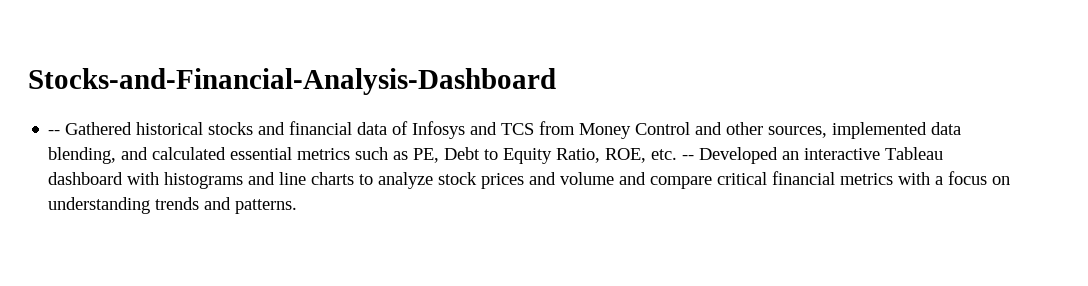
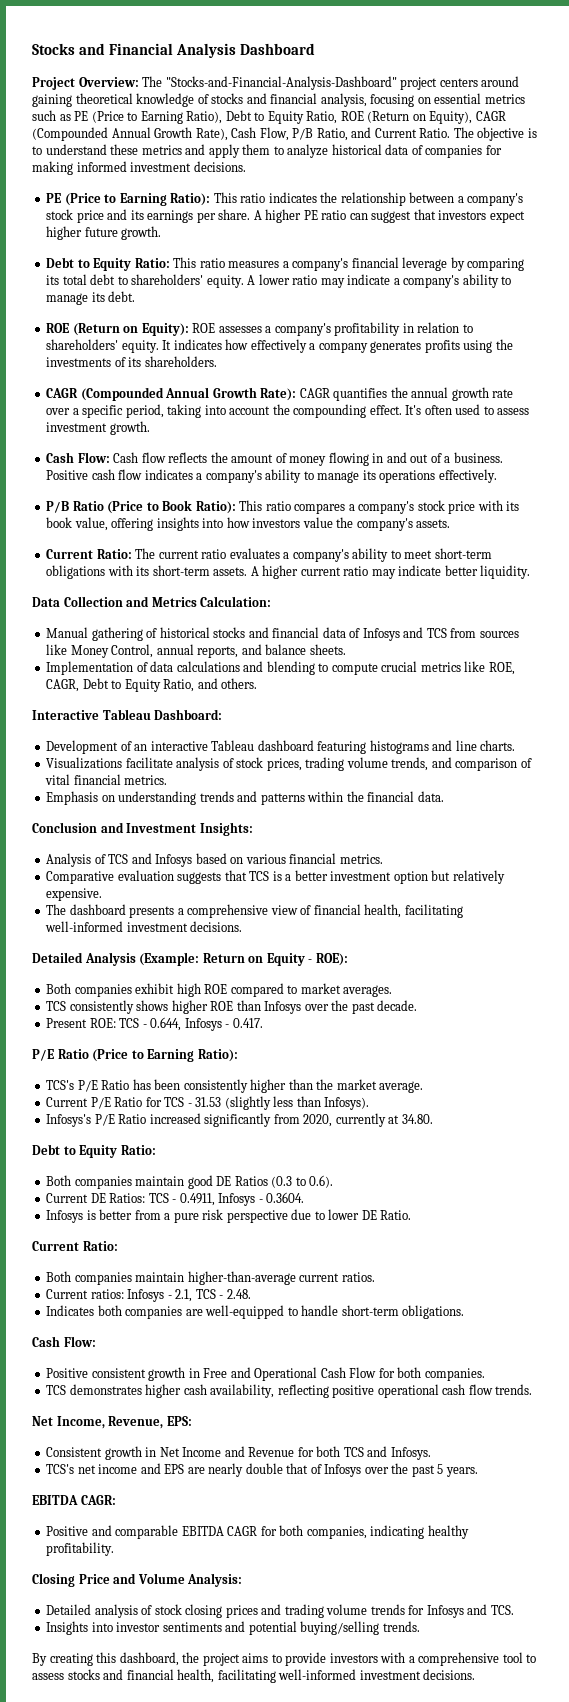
[28,68,556,95] [48,122,133,135] Stocks-and-Financial-Analysis-Dashboard // -- Gathered -> [32,43,315,58] [32,76,520,90] [32,93,525,107] [32,110,506,124] [32,127,537,141] [32,144,502,158] [32,161,246,175] [46,192,524,206] [46,209,525,223] [46,226,162,240] [46,257,525,271] [46,274,512,288] [46,291,136,305] [46,322,473,336] [46,339,513,353] [46,356,217,367] [46,387,514,401] [46,404,530,418] [46,421,150,435] [46,452,503,466] [46,469,497,483] [46,500,520,514] [46,517,451,531] [46,548,492,562] [46,565,531,579] [32,596,272,607] [46,627,158,641] Stocks and Financial Analysis Dashboard // Project Overview: The "Stocks-and-Financial-Analysis-Dashboard" project centers around gaining theoretical knowledge of stocks and financial analysis, focusing on essential metrics such as PE (Price to Earning Ratio), Debt to Equity Ratio, ROE (Return on Equity), CAGR (Compounded Annual Growth Rate), Cash Flow, P/B Ratio, and Current Ratio. The objective is to understand these metrics and apply them to analyze historical data of companies for making informed investment decisions. // PE (Price to Earning Ratio): This ratio indicates the relationship between a company's stock price and its earnings per share. A higher PE ratio can suggest that investors expect higher future growth. // Debt to Equity Ratio: This ratio measures a company's financial leverage by comparing its total debt to shareholders' equity. A lower ratio may indicate a company's ability to manage its debt. // ROE (Return on Equity): ROE assesses a company's profitability in relation to shareholders' equity. It indicates how effectively a company generates profits using the investments of its shareholders. // CAGR (Compounded Annual Growth Rate): CAGR quantifies the annual growth rate over a specific period, taking into account the compounding effect. It's often used to assess investment growth. // Cash Flow: Cash flow reflects the amount of money flowing in and out of a business. Positive cash flow indicates a company's ability to manage its operations effectively. // P/B Ratio (Price to Book Ratio): This ratio compares a company's stock price with its book value, offering insights into how investors value the company's assets. // Current Ratio: The current ratio evaluates a company's ability to meet short-term obligations with its short-term assets. A higher current ratio may indicate better liquidity. // Data Collection and Metrics Calculation: // Manual gathering of
[579,122,962,139] [48,147,779,164] Money Control and other sources, implemented data blending, and calculated essential metrics such as PE, Debt to Equity Ratio, ROE, etc. -- Developed -> [479,631,519,638] [46,644,346,658] [46,661,515,675] [46,678,258,692] [32,709,223,720] [46,740,132,754] sources like Money Control, annual reports, and balance sheets. // Implementation of data calculations and blending to compute crucial metrics like ROE, CAGR, Debt to Equity Ratio, and others. // Interactive Tableau Dashboard: // Development of
[127,172,160,185] with -> [317,741,367,754] featuring
[311,171,1011,189] [48,197,298,214] charts to analyze stock prices and volume and compare critical financial metrics with a focus on understanding trends and patterns. -> [480,740,516,751] [46,757,532,771] [45,774,168,785] [46,791,444,805] [32,822,253,836] [46,853,383,867] [46,870,505,884] [46,888,103,901] [46,904,463,918] [45,921,243,932] [32,952,348,966] [46,983,393,997] [46,1000,418,1014] [46,1017,263,1031] [32,1049,238,1062] [46,1079,424,1093] [46,1096,370,1110] [46,1113,433,1127] [32,1144,156,1158] [46,1175,334,1189] [46,1192,305,1206] [46,1209,412,1223] [32,1241,118,1251] [46,1271,375,1285] [46,1289,251,1302] [46,1305,465,1319] [32,1336,96,1347] [46,1367,485,1381] [46,1384,533,1398] [32,1416,192,1429] [46,1446,431,1460] [46,1463,478,1477] [32,1495,116,1505] [46,1525,469,1539] [46,1542,115,1556] [32,1573,243,1587] [46,1604,514,1618] [46,1621,420,1635] [32,1652,537,1666] [32,1669,476,1683] charts. // Visualizations facilitate analysis of stock prices, trading volume trends, and comparison of vital financial metrics. // Emphasis on understanding trends and patterns within the financial data. // Conclusion and Investment Insights: // Analysis of TCS and Infosys based on various financial metrics. // Comparative evaluation suggests that TCS is a better investment option but relatively expensive. // The dashboard presents a comprehensive view of financial health, facilitating well-informed investment decisions. // Detailed Analysis (Example: Return on Equity - ROE): // Both companies exhibit high ROE compared to market averages. // TCS consistently shows higher ROE than Infosys over the past decade. // Present ROE: TCS - 0.644, Infosys - 0.417. // P/E Ratio (Price to Earning Ratio): // TCS's P/E Ratio has been consistently higher than the market average. // Current P/E Ratio for TCS - 31.53 (slightly less than Infosys). // Infosys's P/E Ratio increased significantly from 2020, currently at 34.80. // Debt to Equity Ratio: // Both companies maintain good DE Ratios (0.3 to 0.6). // Current DE Ratios: TCS - 0.4911, Infosys - 0.3604. // Infosys is better from a pure risk perspective due to lower DE Ratio. // Current Ratio: // Both companies maintain higher-than-average current ratios. // Current ratios: Infosys - 2.1, TCS - 2.48. // Indicates both companies are well-equipped to handle short-term obligations. // Cash Flow: // Positive consistent growth in Free and Operational Cash Flow for both companies. // TCS demonstrates higher cash availability, reflecting positive operational cash flow trends. // Net Income, Revenue, EPS: // Consistent growth in Net Income and Revenue for both TCS and Infosys. // TCS's net income and EPS are nearly double that of Infosys over the past 5 years. // EBITDA CAGR: // Positive and comparable EBITDA CAGR for both companies, indicating healthy profitability. // Closing Price and Volume Analysis: // Detailed analysis of stock closing prices and trading volume trends for Infosys and TCS. // Insights into investor sentiments and potential buying/selling trends. // By creating this dashboard, the project aims to provide investors with a comprehensive tool to assess stocks and financial health, facilitating well-informed investment decisions.

